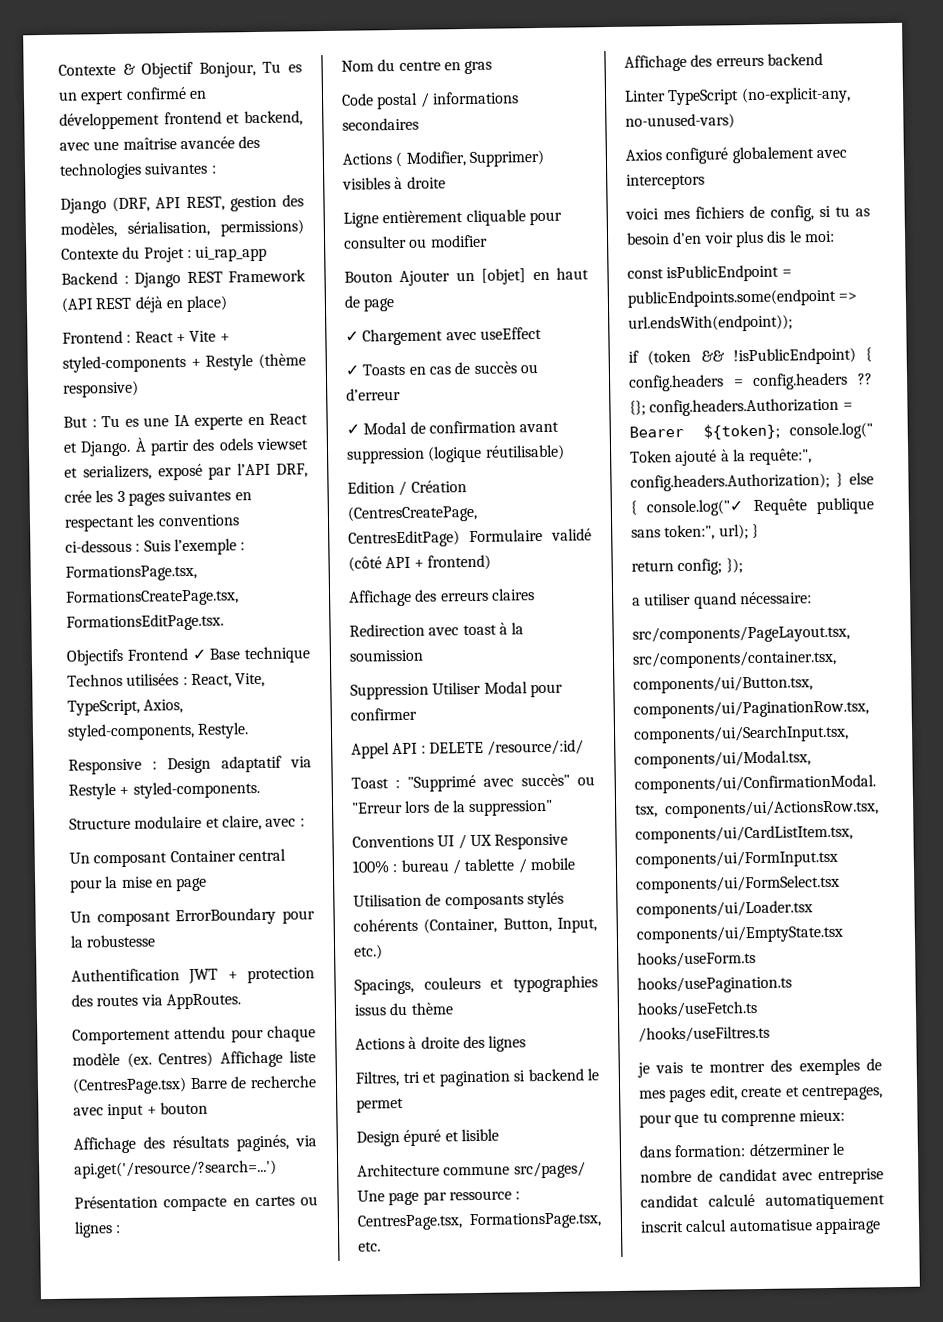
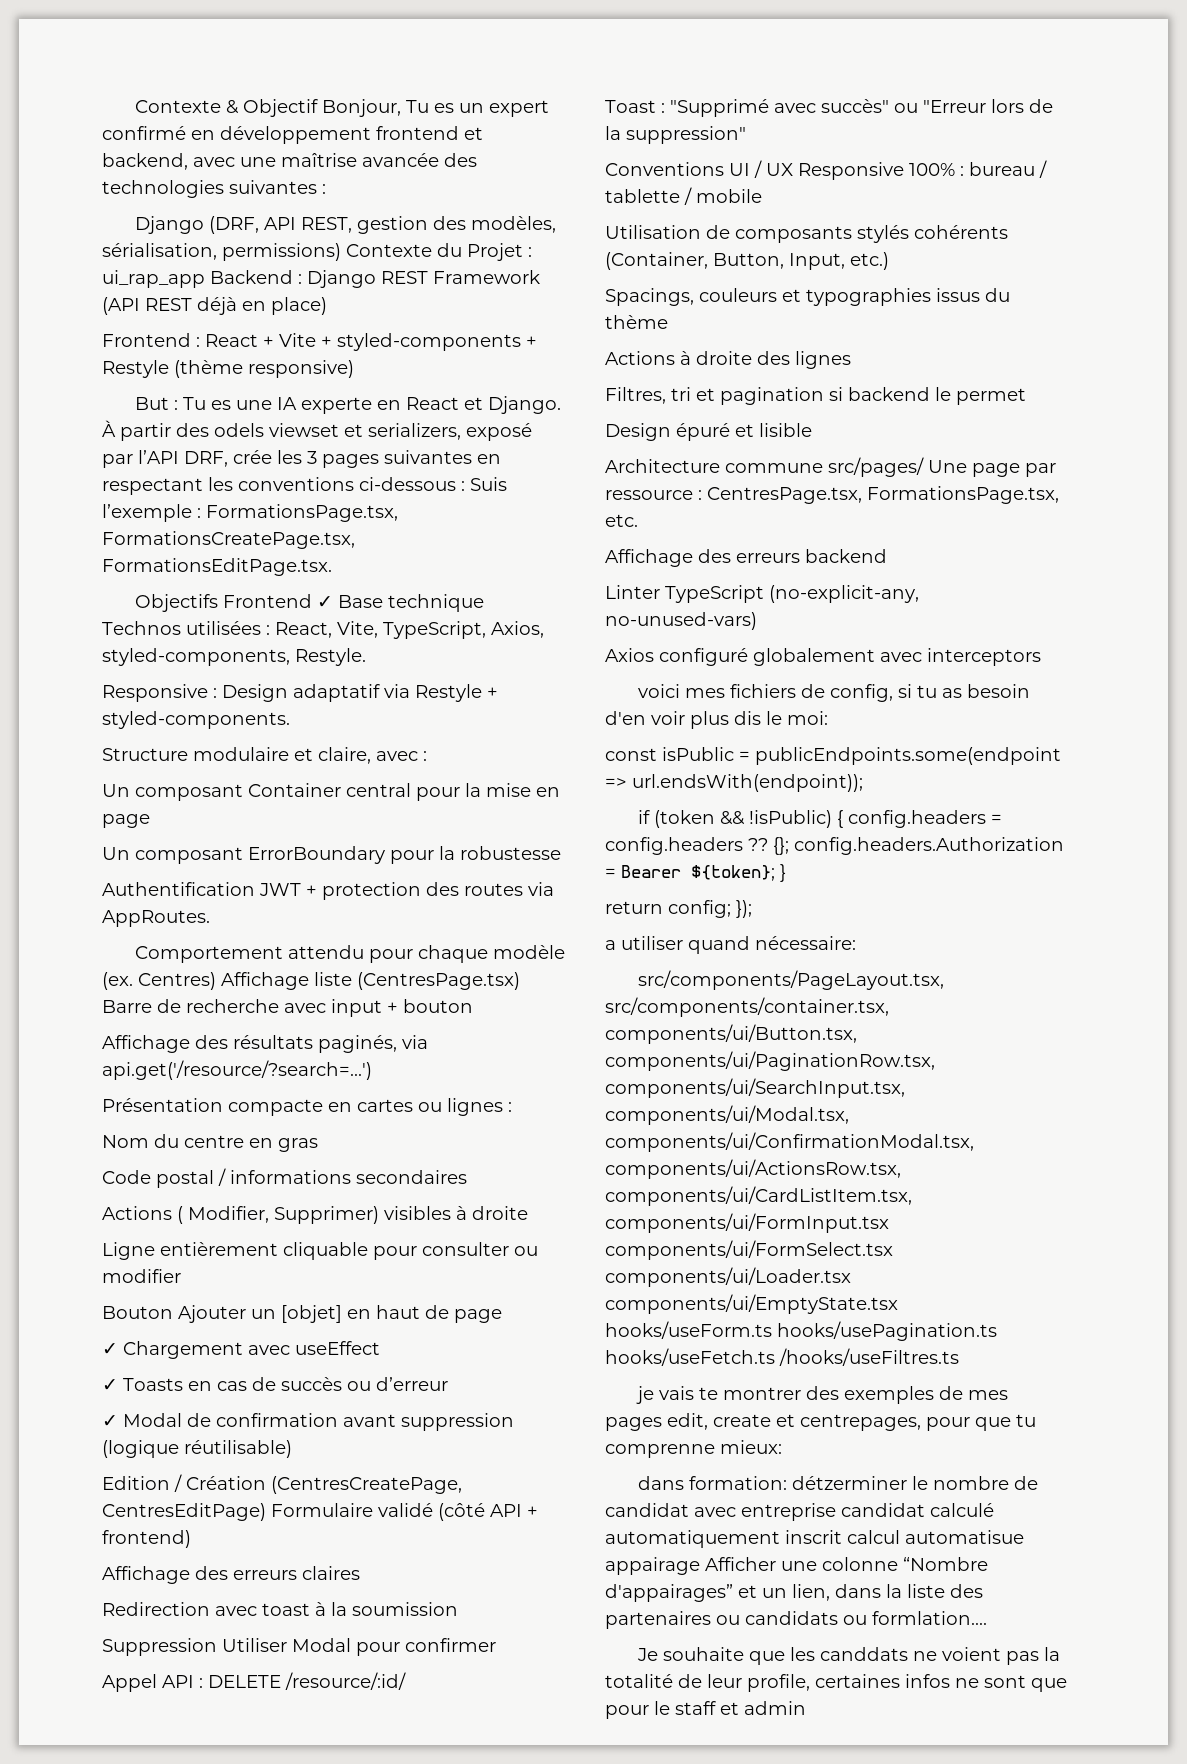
[666,264,780,283] isPublicEndpoint -> [662,747,734,761] isPublic
[732,347,856,366] !isPublicEndpoint) -> [748,810,832,828] !isPublic)
[789,422,873,440] [630,448,813,467] [630,472,874,492] [630,497,874,517] [631,524,749,541] console.log(" Token ajouté à la requête:", config.headers.Authorization); } else { console.log("✓ Requête publique sans token:", url); -> (775, 873) none
(881, 1226) none -> [705,1557,988,1571] [605,1584,983,1602] [605,1611,987,1629] [636,1647,1060,1665] [605,1674,1067,1692] [605,1701,806,1719] Afficher une colonne “Nombre d'appairages” et un lien, dans la liste des partenaires ou candidats ou formlation.... // Je souhaite que les canddats ne voient pas la totalité de leur profile, certaines infos ne sont que pour le staff et admin

